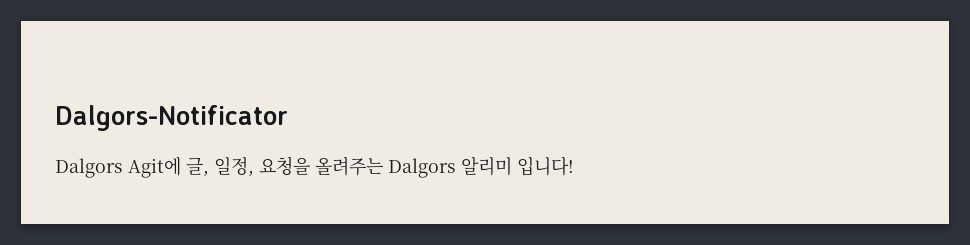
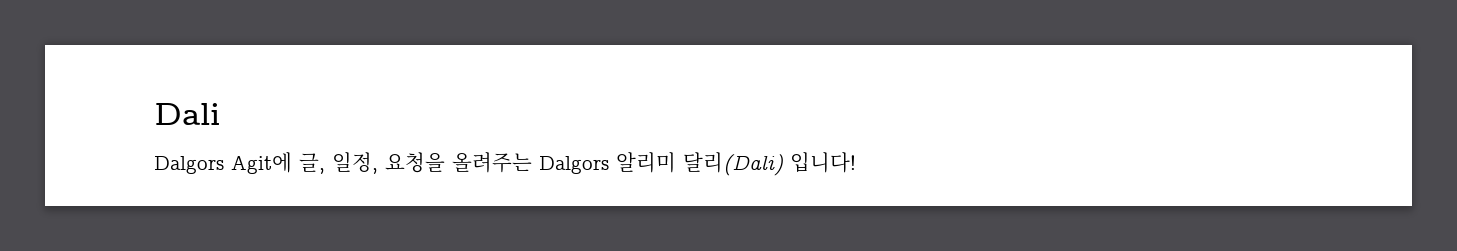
[55,105,288,131] Dalgors-Notificator -> [154,103,220,125] Dali
(512, 166) none -> [683,152,783,176] 달리(Dali)

